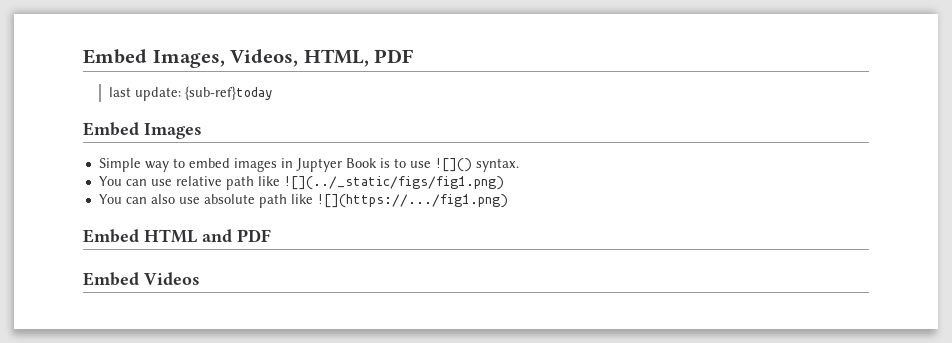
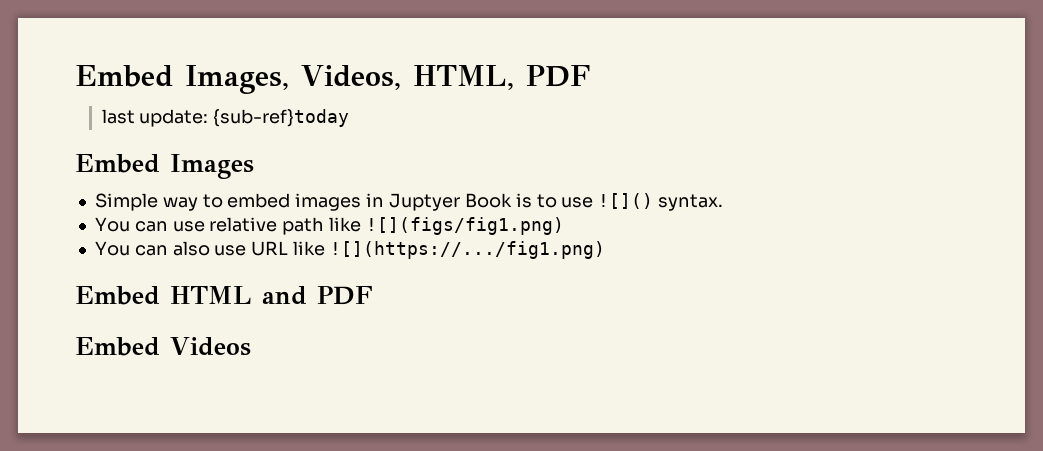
[283,176,504,190] ![](../_static/figs/fig1.png) -> [365,217,564,235] ![](figs/fig1.png)
[203,194,287,208] absolute path -> [251,241,289,256] URL

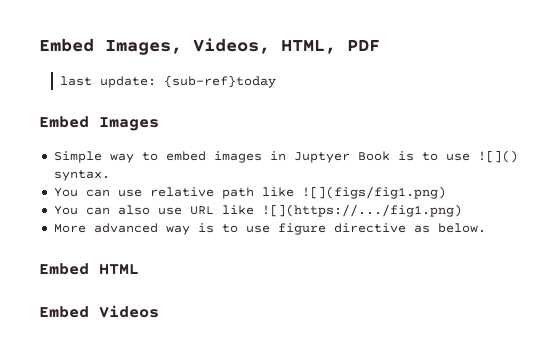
(605, 250) none -> [53,223,486,235] // More advanced way is to use figure directive as below.
[262,286,373,305] and PDF -> (139, 269) none

